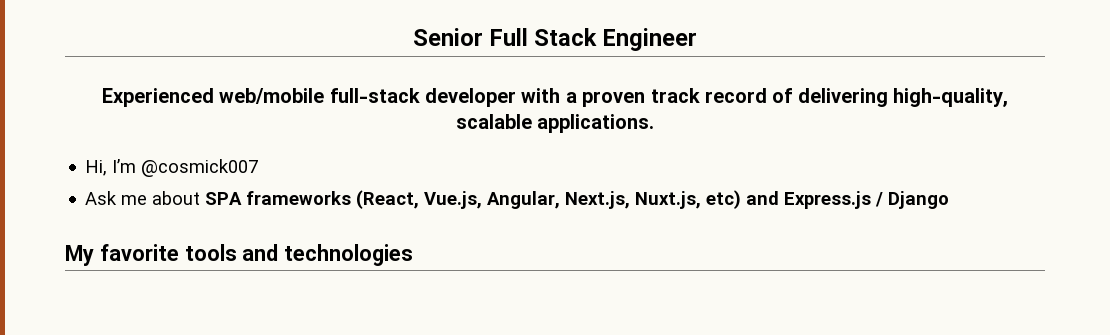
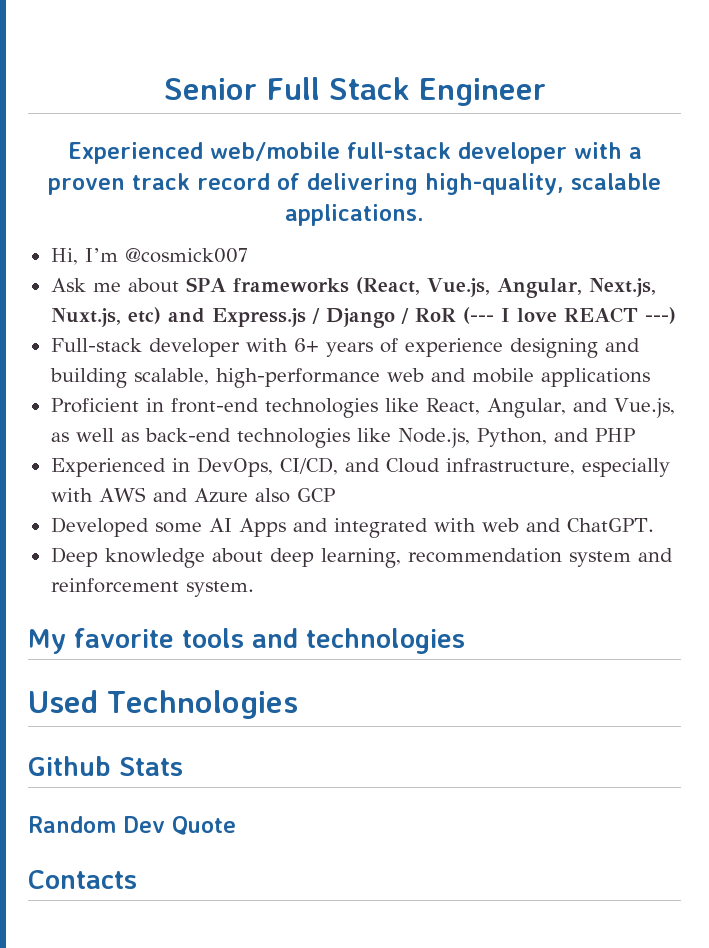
(950, 200) none -> [400,307,676,324] [50,338,640,358] [49,368,650,388] [50,398,675,418] [50,428,635,448] [50,457,670,477] [50,487,335,503] [50,517,654,538] [50,547,673,568] [50,578,254,597] / RoR (--- I love REACT ---) // Full-stack developer with 6+ years of experience designing and building scalable, high-performance web and mobile applications // Proficient in front-end technologies like React, Angular, and Vue.js, as well as back-end technologies like Node.js, Python, and PHP // Experienced in DevOps, CI/CD, and Cloud infrastructure, especially with AWS and Azure also GCP // Developed some AI Apps and integrated with web and ChatGPT. // Deep knowledge about deep learning, recommendation system and reinforcement system.
(414, 255) none -> [28,690,298,719] [28,756,183,776] [28,816,236,835] [28,870,137,889] // Used Technologies // Github Stats // Random Dev Quote // Contacts

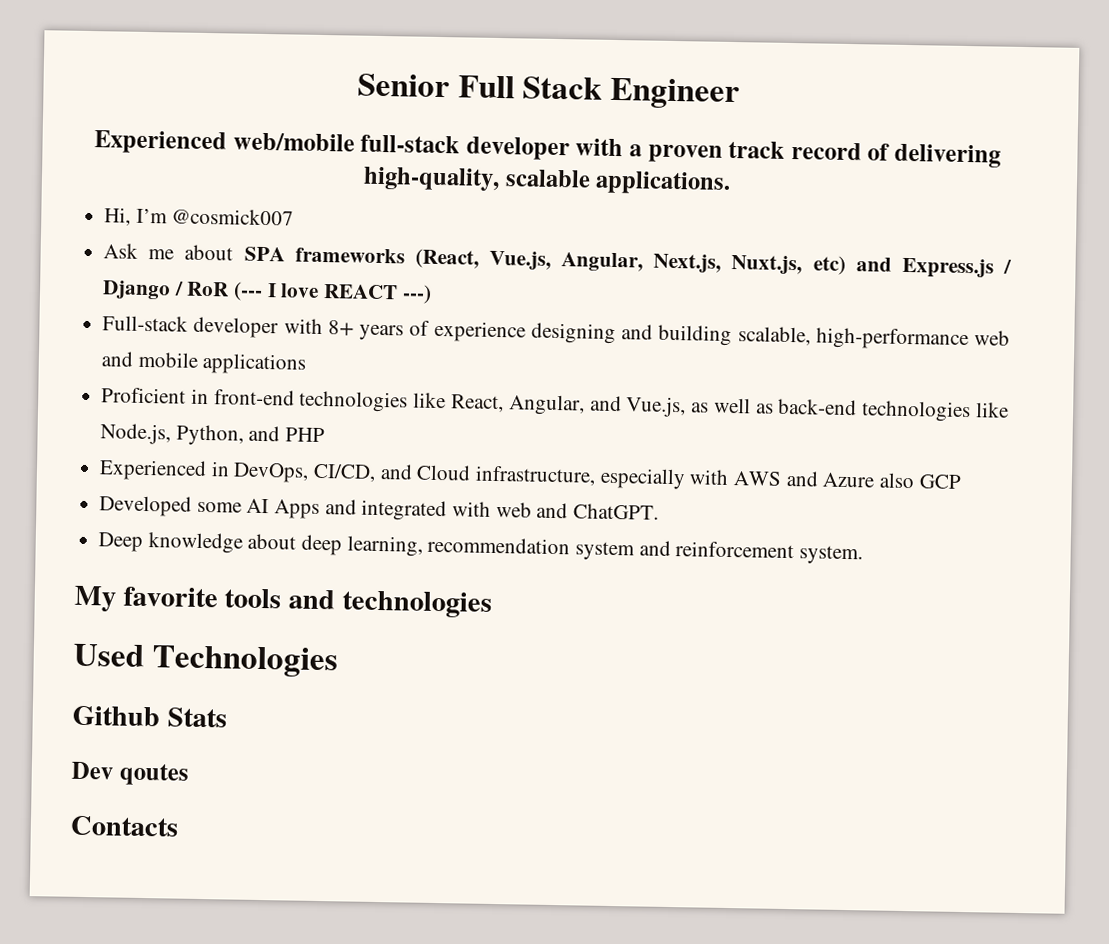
[293,338,319,352] 6+ -> [327,320,354,336] 8+
[28,816,236,835] Random Dev Quote -> [71,761,189,786] Dev qoutes

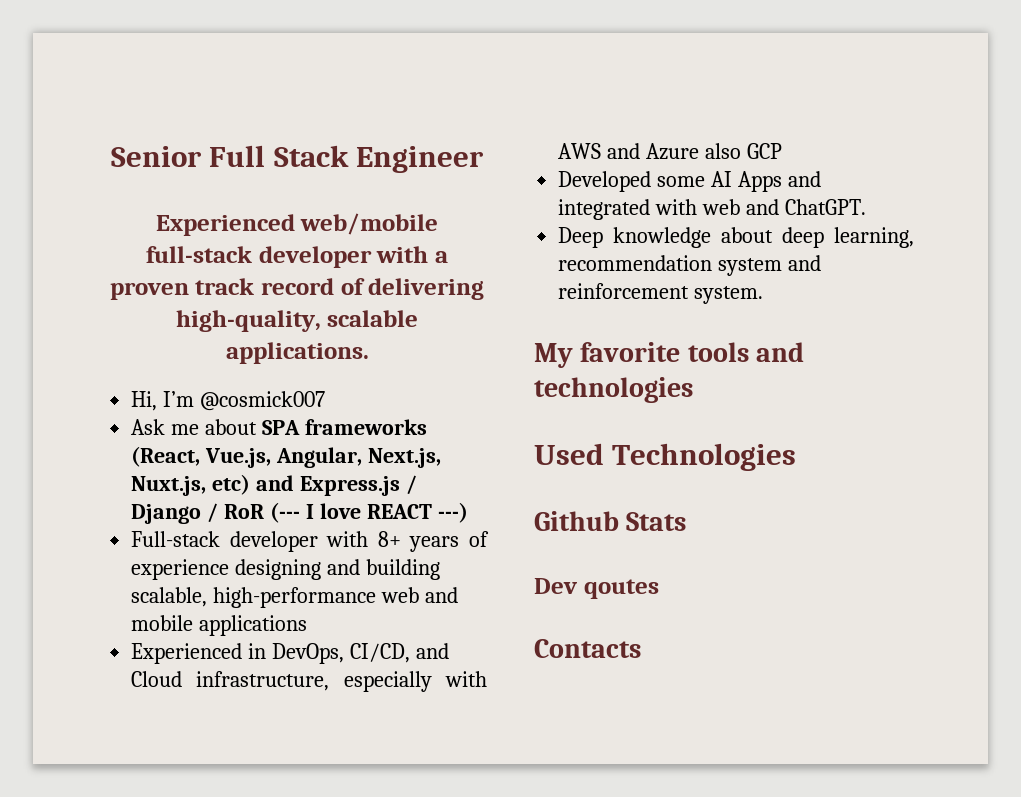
[101,387,1010,423] [100,423,326,446] // Proficient in front-end technologies like React, Angular, and Vue.js, as well as back-end technologies like Node.js, Python, and PHP -> (308, 625) none

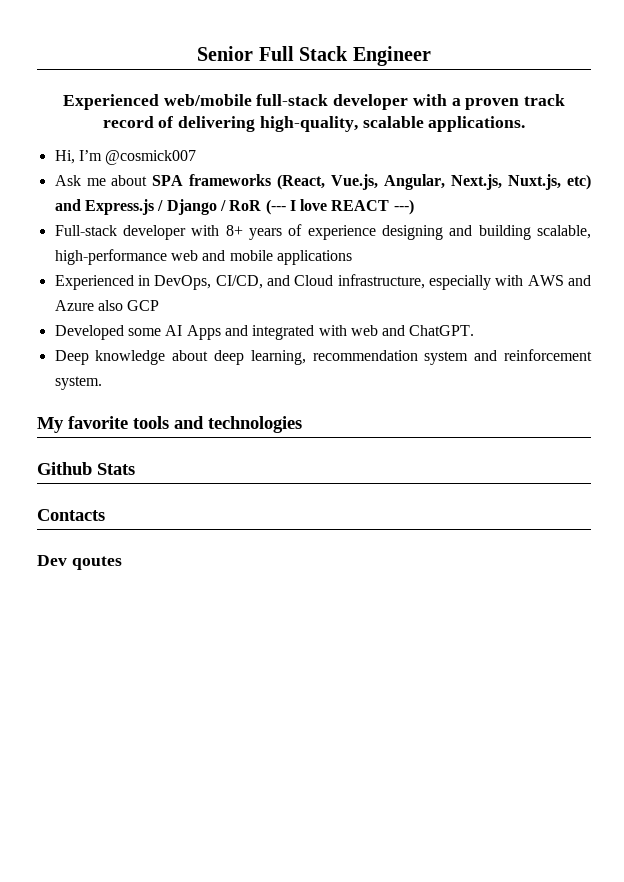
[534,443,797,471] // Used Technologies -> (302, 424) none
(687, 521) none -> [37,509,105,521] // Contacts
[534,639,641,658] // Contacts -> (122, 563) none

